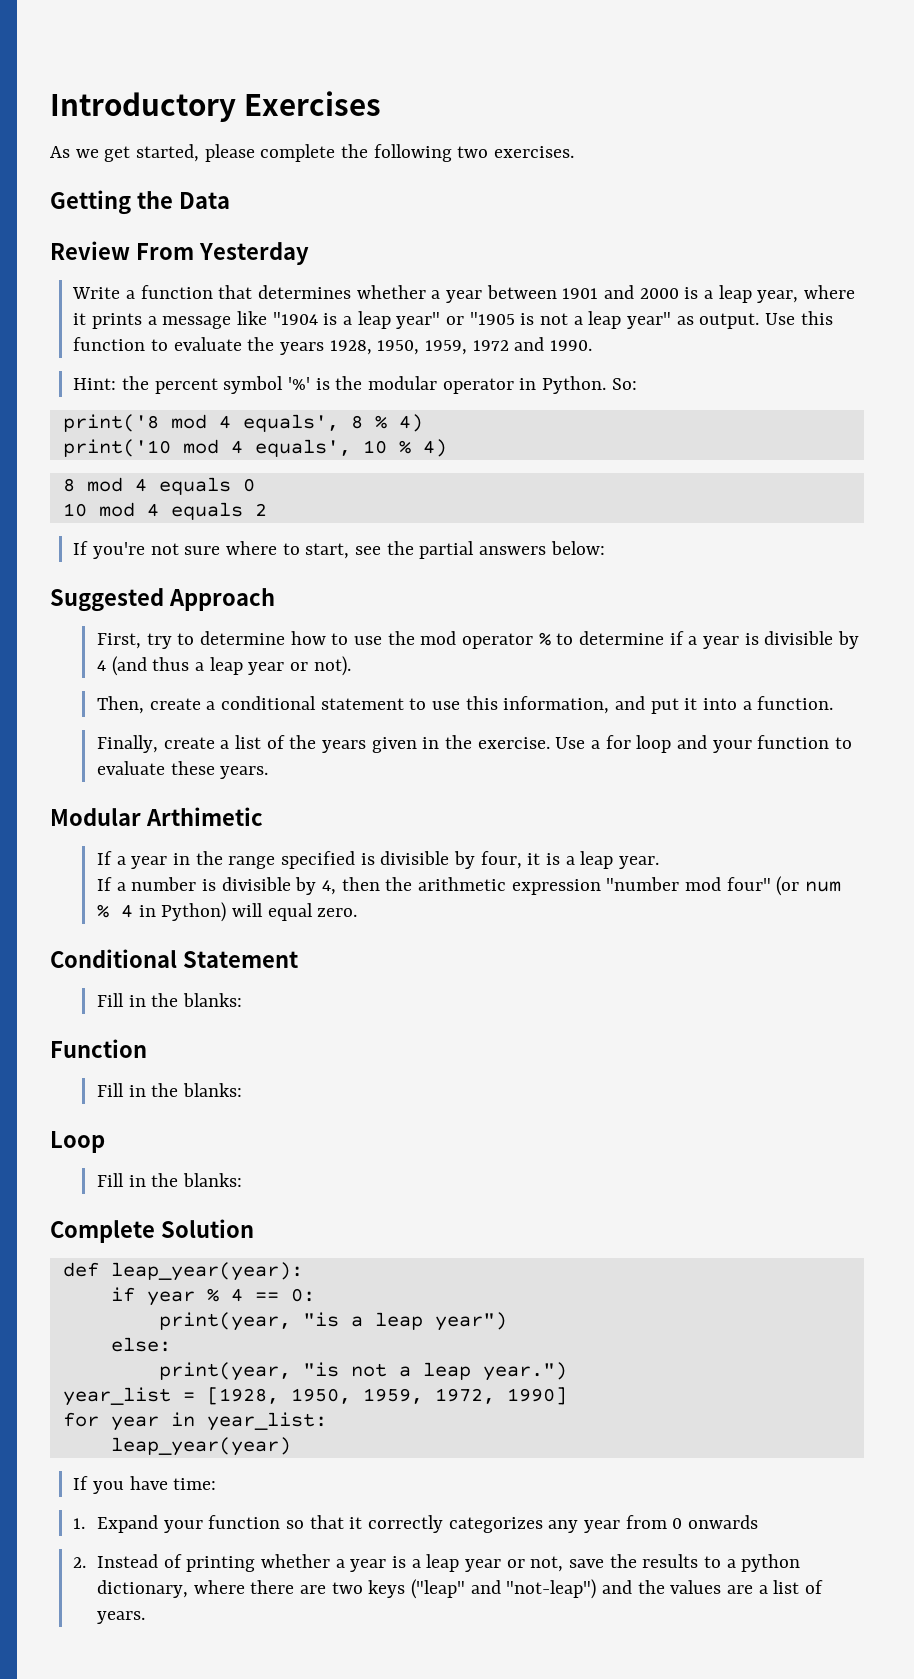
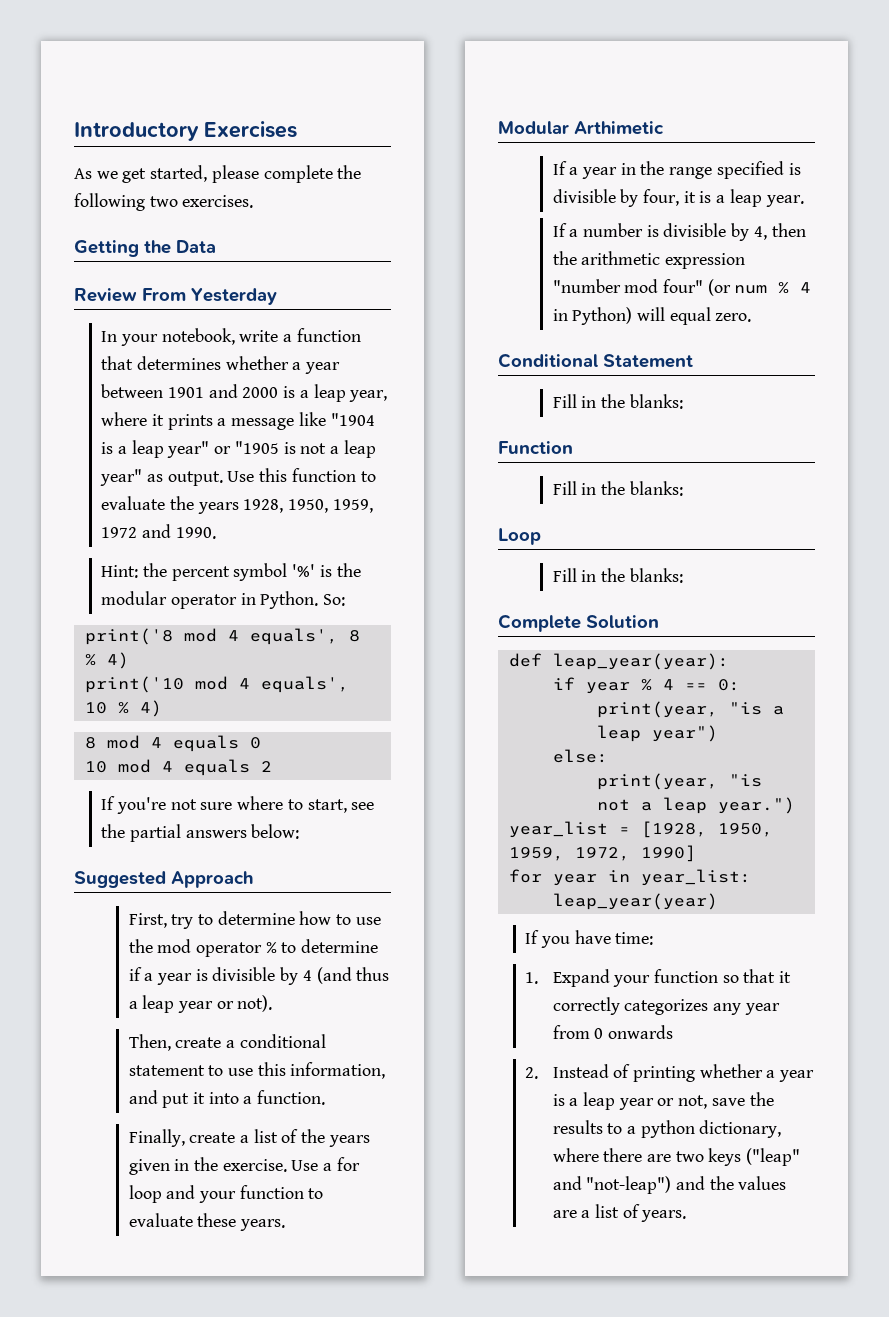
[72,287,121,299] Write -> [101,328,279,346] In your notebook, write

